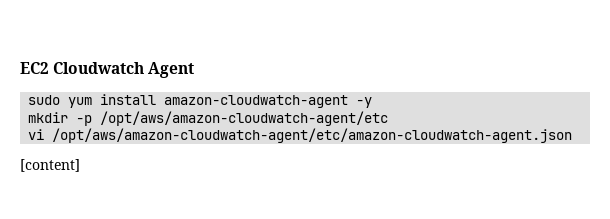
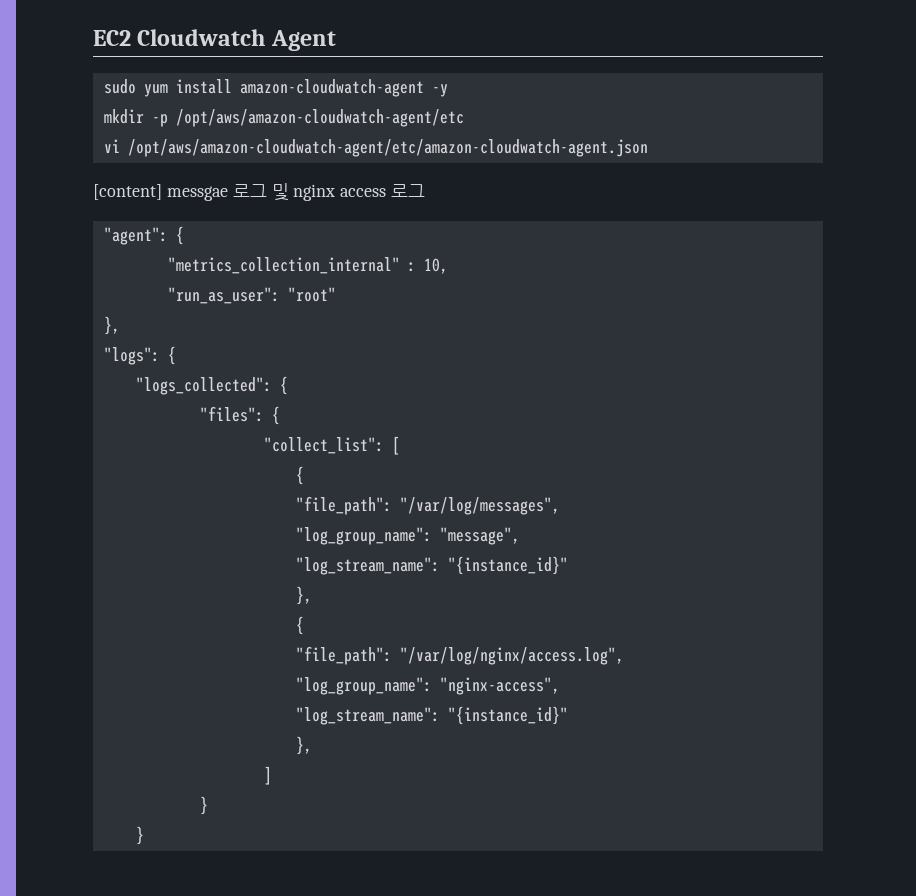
(80, 165) none -> [166,183,426,201] [103,226,184,245] [167,257,448,274] [167,287,336,304] [103,316,120,335] [103,346,176,365] [135,376,288,395] [199,406,280,425] [263,436,400,455] [295,466,304,485] [295,496,560,515] [295,527,520,545] [295,556,568,575] [295,586,312,605] [295,616,304,635] [295,646,624,665] [295,677,560,695] [295,706,568,725] [295,736,312,755] [263,766,272,785] [199,796,208,815] [135,826,144,845] messgae 로그 및 nginx access 로그 // "agent": { // "metrics_collection_internal" : 10, // "run_as_user": "root" // }, // "logs": { // "logs_collected": { // "files": { // "collect_list": [ // { // "file_path": "/var/log/messages", // "log_group_name": "message", // "log_stream_name": "{instance_id}" // }, // { // "file_path": "/var/log/nginx/access.log", // "log_group_name": "nginx-access", // "log_stream_name": "{instance_id}" // }, // ] // } // }

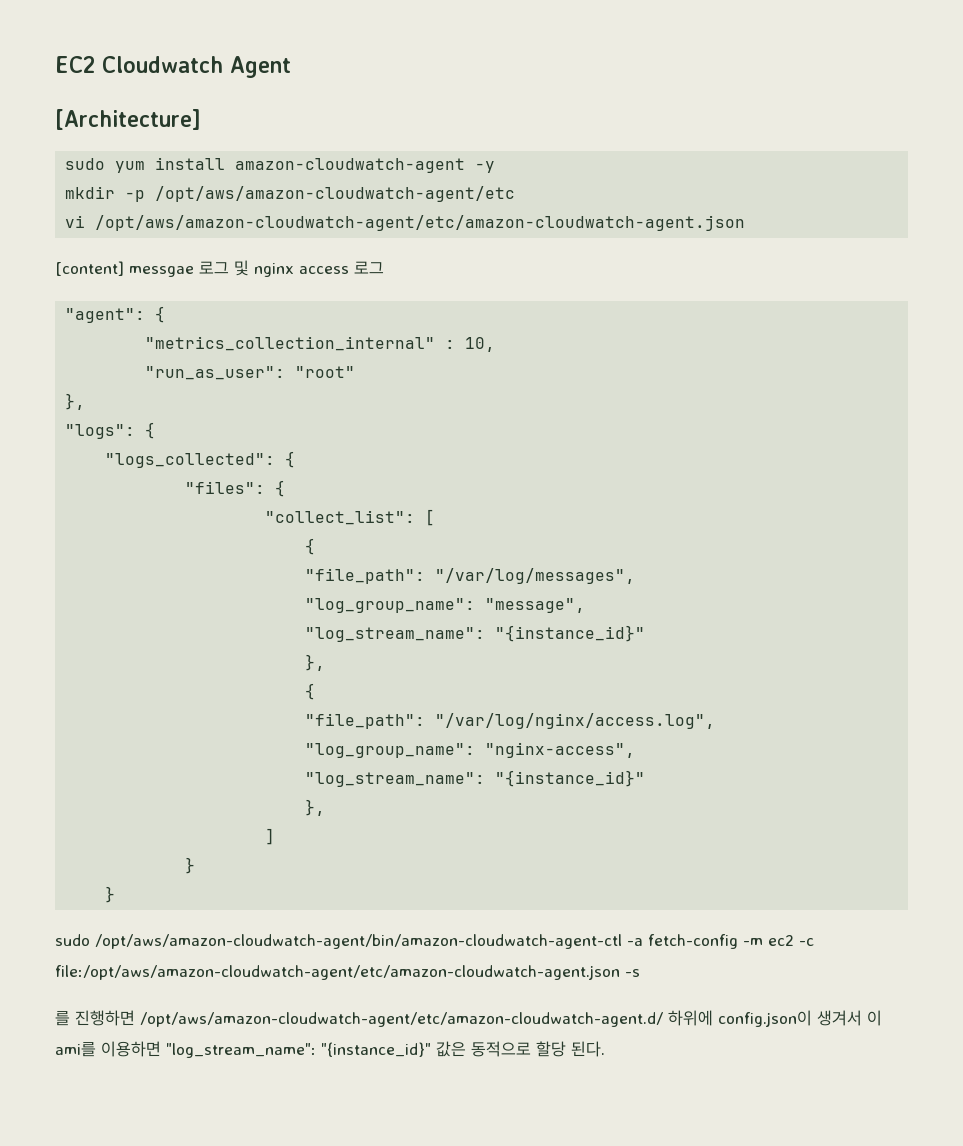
(336, 40) none -> [55,109,201,130] // [Architecture]
(144, 835) none -> [55,934,814,949] [55,965,640,980] [55,1010,882,1027] [55,1041,605,1058] // sudo /opt/aws/amazon-cloudwatch-agent/bin/amazon-cloudwatch-agent-ctl -a fetch-config -m ec2 -c file:/opt/aws/amazon-cloudwatch-agent/etc/amazon-cloudwatch-agent.json -s // 를 진행하면 /opt/aws/amazon-cloudwatch-agent/etc/amazon-cloudwatch-agent.d/ 하위에 config.json이 생겨서 이 ami를 이용하면 "log_stream_name": "{instance_id}" 값은 동적으로 할당 된다.

